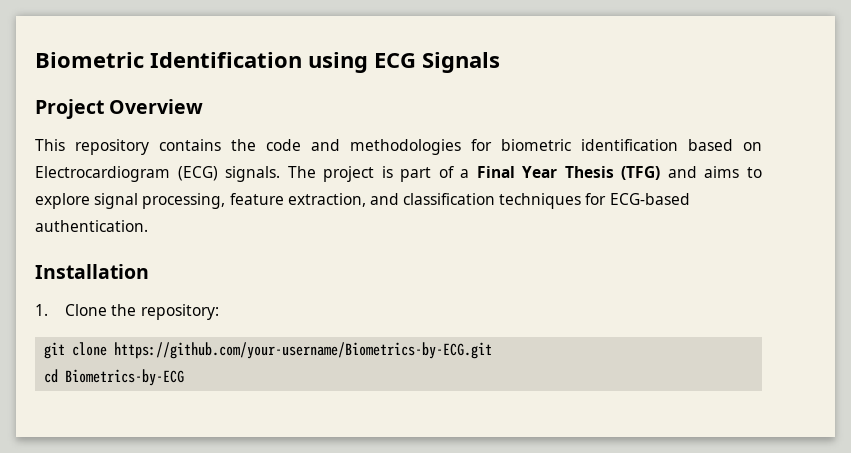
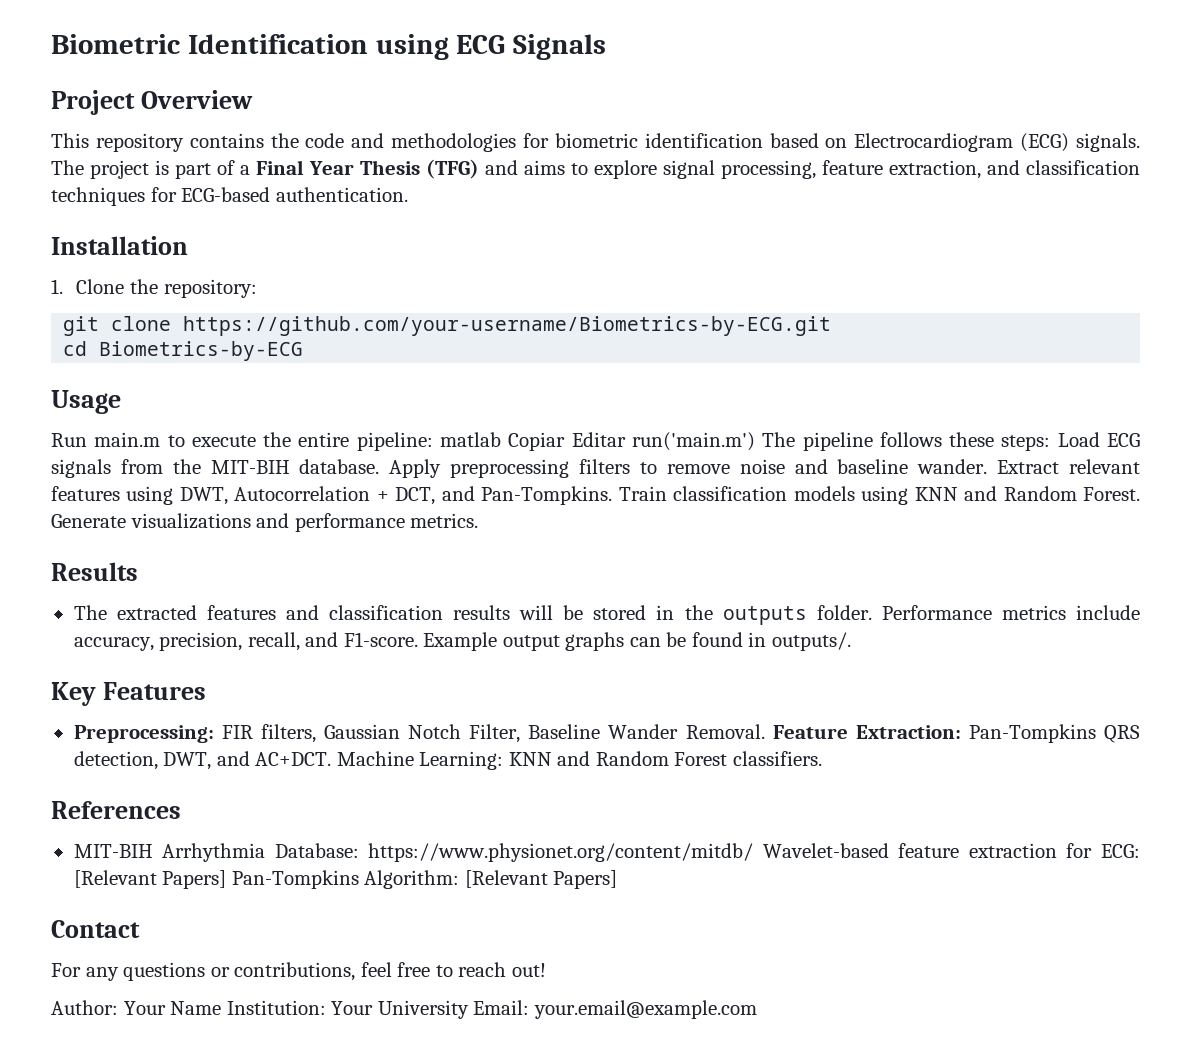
(185, 377) none -> [51,390,121,414] [51,432,1140,451] [51,459,1140,478] [51,486,1141,505] [51,513,479,532] [51,562,138,581] [73,605,1141,625] [73,632,851,651] [51,682,206,706] [73,724,1140,743] [73,751,822,770] [51,801,181,819] [73,843,1140,862] [73,870,618,889] [51,920,140,938] [51,962,546,981] [51,1000,757,1019] // Usage // Run main.m to execute the entire pipeline: matlab Copiar Editar run('main.m') The pipeline follows these steps: Load ECG signals from the MIT-BIH database. Apply preprocessing filters to remove noise and baseline wander. Extract relevant features using DWT, Autocorrelation + DCT, and Pan-Tompkins. Train classification models using KNN and Random Forest. Generate visualizations and performance metrics. // Results // The extracted features and classification results will be stored in the outputs folder. Performance metrics include accuracy, precision, recall, and F1-score. Example output graphs can be found in outputs/. // Key Features // Preprocessing: FIR filters, Gaussian Notch Filter, Baseline Wander Removal. Feature Extraction: Pan-Tompkins QRS detection, DWT, and AC+DCT. Machine Learning: KNN and Random Forest classifiers. // References // MIT-BIH Arrhythmia Database: https://www.physionet.org/content/mitdb/ Wavelet-based feature extraction for ECG: [Relevant Papers] Pan-Tompkins Algorithm: [Relevant Papers] // Contact // For any questions or contributions, feel free to reach out! // Author: Your Name Institution: Your University Email: your.email@example.com

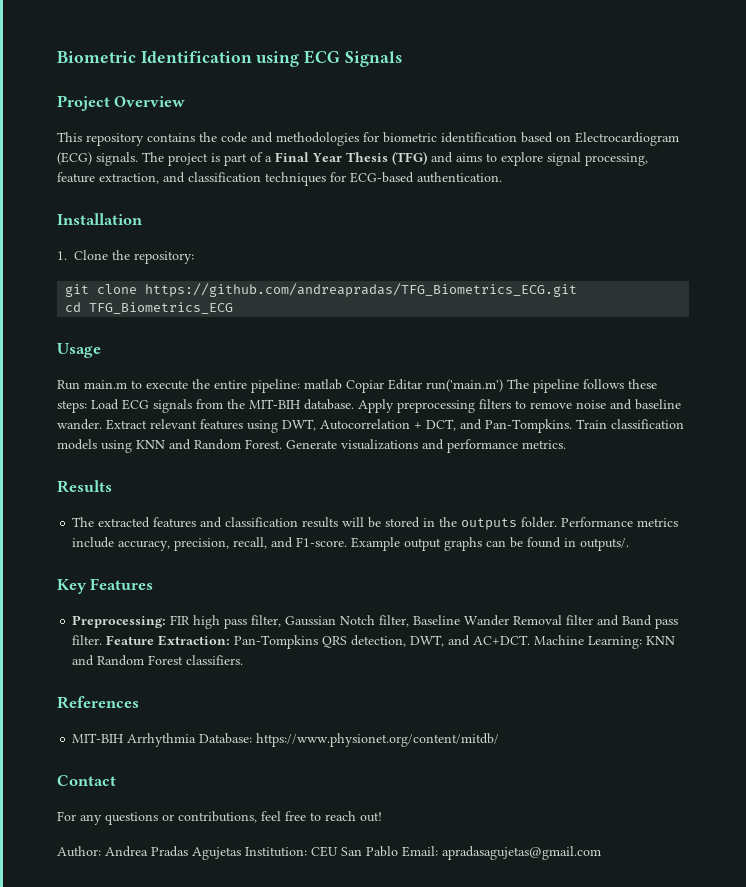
[183,316,832,336] https://github.com/your-username/Biometrics-by-ECG.git -> [145,283,578,297] https://github.com/andreapradas/TFG_Biometrics_ECG.git
[99,341,304,361] Biometrics-by-ECG -> [89,302,234,314] TFG_Biometrics_ECG
[260,724,316,743] filters, -> [193,615,282,629] high pass filter,
[469,724,521,743] Filter, -> [379,615,410,627] filter,
[685,724,765,739] Removal. -> [513,615,679,629] [72,635,103,645] Removal filter and Band pass filter.
[762,843,1140,858] [73,870,618,889] Wavelet-based feature extraction for ECG: [Relevant Papers] Pan-Tompkins Algorithm: [Relevant Papers] -> (500, 740) none
[123,1000,757,1019] Your Name Institution: Your University Email: your.email@example.com -> [105,846,601,860] Andrea Pradas Agujetas Institution: CEU San Pablo Email: apradasagujetas@gmail.com

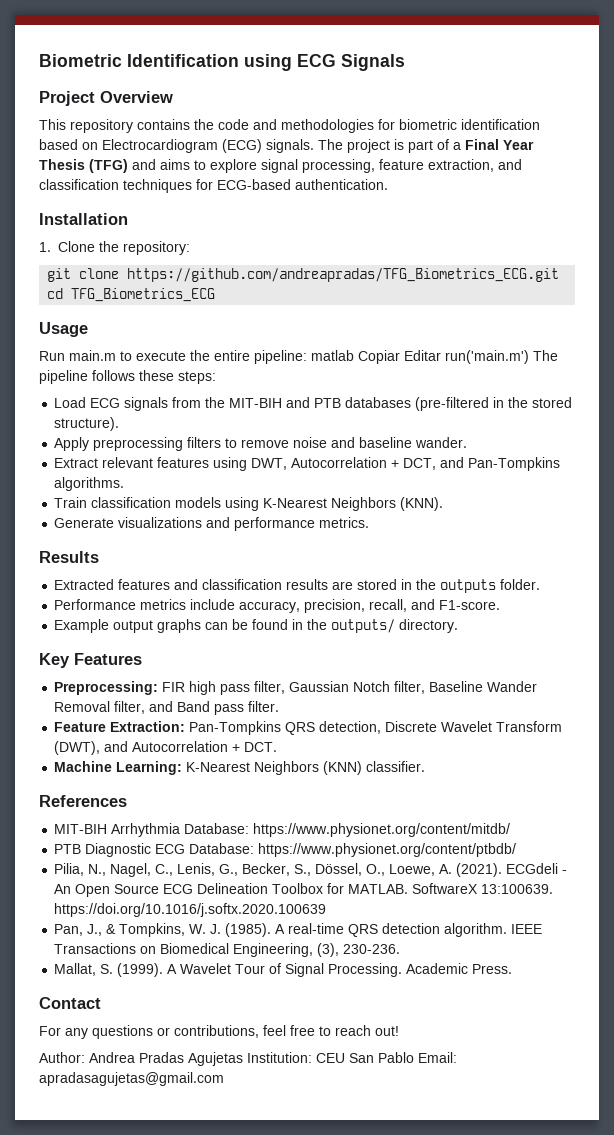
(87, 406) none -> (216, 377) //
[304,399,354,410] database. -> [286,397,573,411] [54,417,120,431] and PTB databases (pre-filtered in the stored structure). //
(102, 424) none -> (468, 442) //
[485,419,572,433] Pan-Tompkins. -> [468,457,561,471] [54,477,125,491] Pan-Tompkins algorithms. //
[136,439,282,450] KNN and Random Forest. -> [263,497,444,511] K-Nearest Neighbors (KNN). //
[72,517,151,528] The extracted -> [54,579,115,590] Extracted
[342,517,382,528] will be -> [332,581,354,590] are
(558, 522) none -> (541, 584) //
(348, 542) none -> (501, 605) //
[580,538,630,551] outputs/. -> [307,619,459,633] the outputs/ directory.
[566,615,594,625] filter -> [114,701,146,714] filter,
(103, 640) none -> (280, 706) //
[410,635,676,649] [72,655,244,666] DWT, and AC+DCT. Machine Learning: KNN and Random Forest classifiers. -> [385,721,563,732] [54,741,278,755] [54,761,426,775] Discrete Wavelet Transform (DWT), and Autocorrelation + DCT. // Machine Learning: K-Nearest Neighbors (KNN) classifier.
(500, 740) none -> [54,843,517,857] [54,863,568,877] [54,883,554,897] [54,903,327,917] [54,923,543,937] [54,943,401,957] [54,963,513,977] // PTB Diagnostic ECG Database: https://www.physionet.org/content/ptbdb/ // Pilia, N., Nagel, C., Lenis, G., Becker, S., Dössel, O., Loewe, A. (2021). ECGdeli - An Open Source ECG Delineation Toolbox for MATLAB. SoftwareX 13:100639. https://doi.org/10.1016/j.softx.2020.100639 // Pan, J., & Tompkins, W. J. (1985). A real-time QRS detection algorithm. IEEE Transactions on Biomedical Engineering, (3), 230-236. // Mallat, S. (1999). A Wavelet Tour of Signal Processing. Academic Press.

